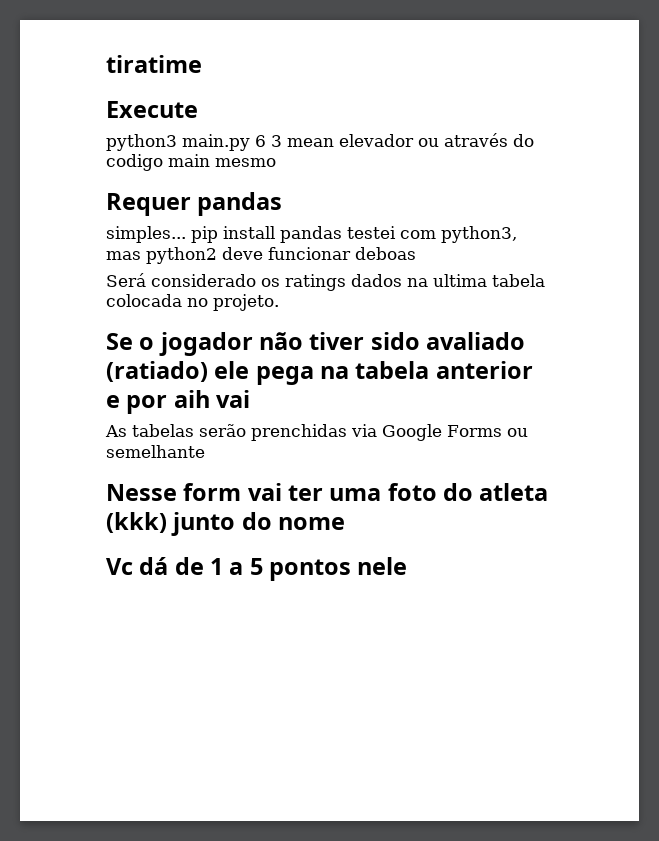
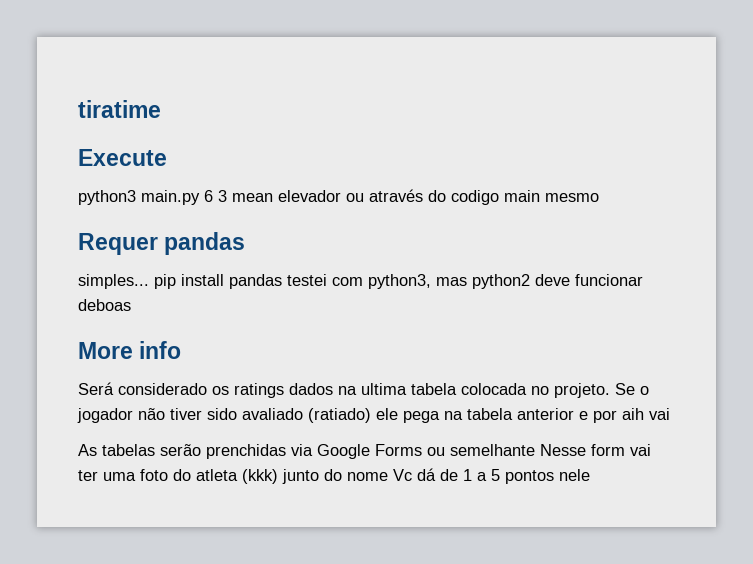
(416, 253) none -> [78,341,182,359] // More info
(279, 302) // -> (610, 390) none
(205, 451) // -> (535, 450) none
(346, 523) // -> (388, 476) none

